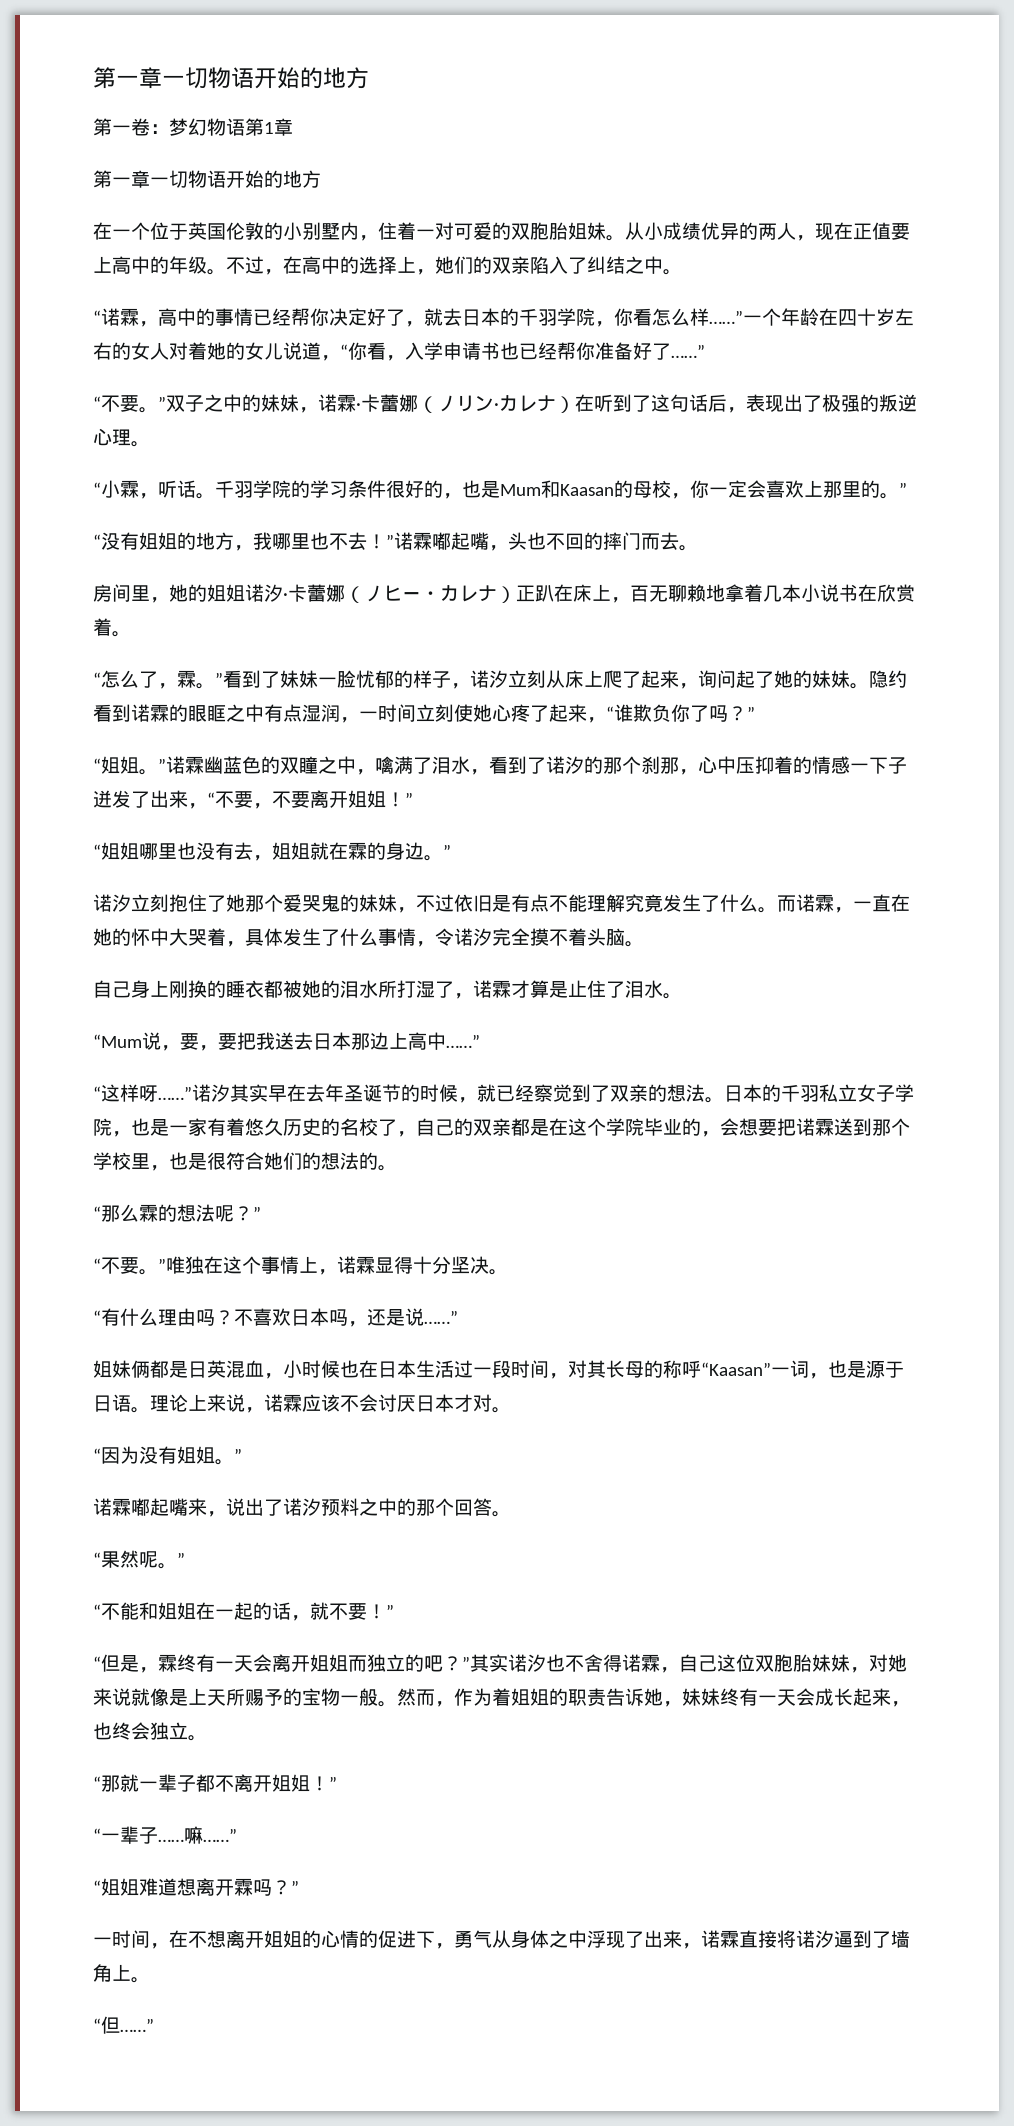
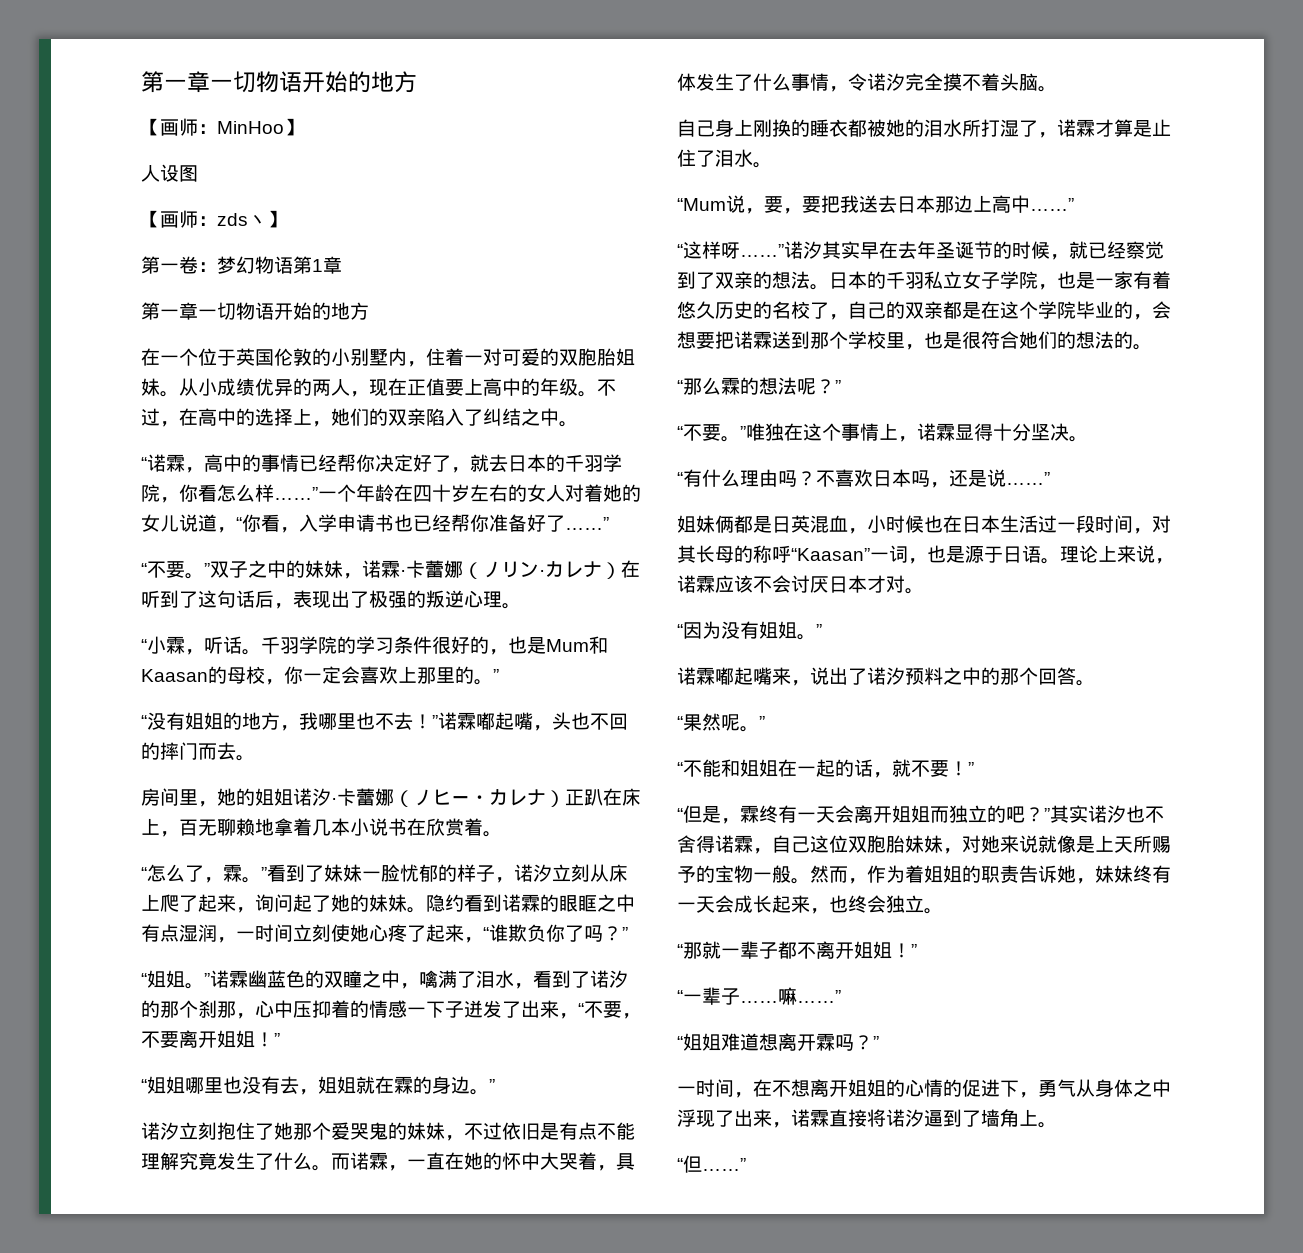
[93,67,369,89] 第一章一切物语开始的地方 -> [141,71,417,93] [141,118,303,136] [141,164,198,182] [141,210,286,228] 第一章一切物语开始的地方 // 【画师：MinHoo】 // 人设图 // 【画师：zds丶】

